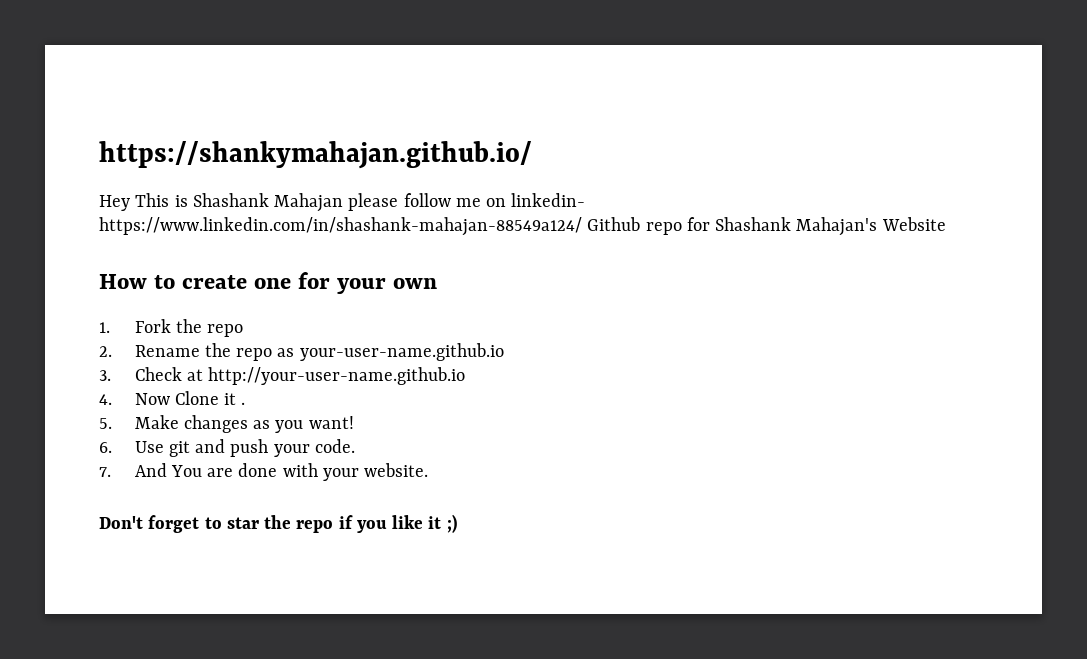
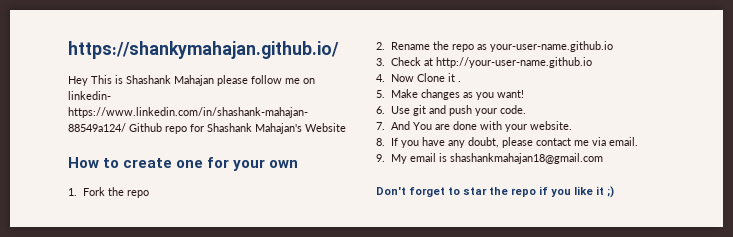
(429, 470) none -> [376,137,638,148] [376,153,603,164] // 8. If you have any doubt, please contact me via email. // 9. My email is shashankmahajan18@gmail.com

